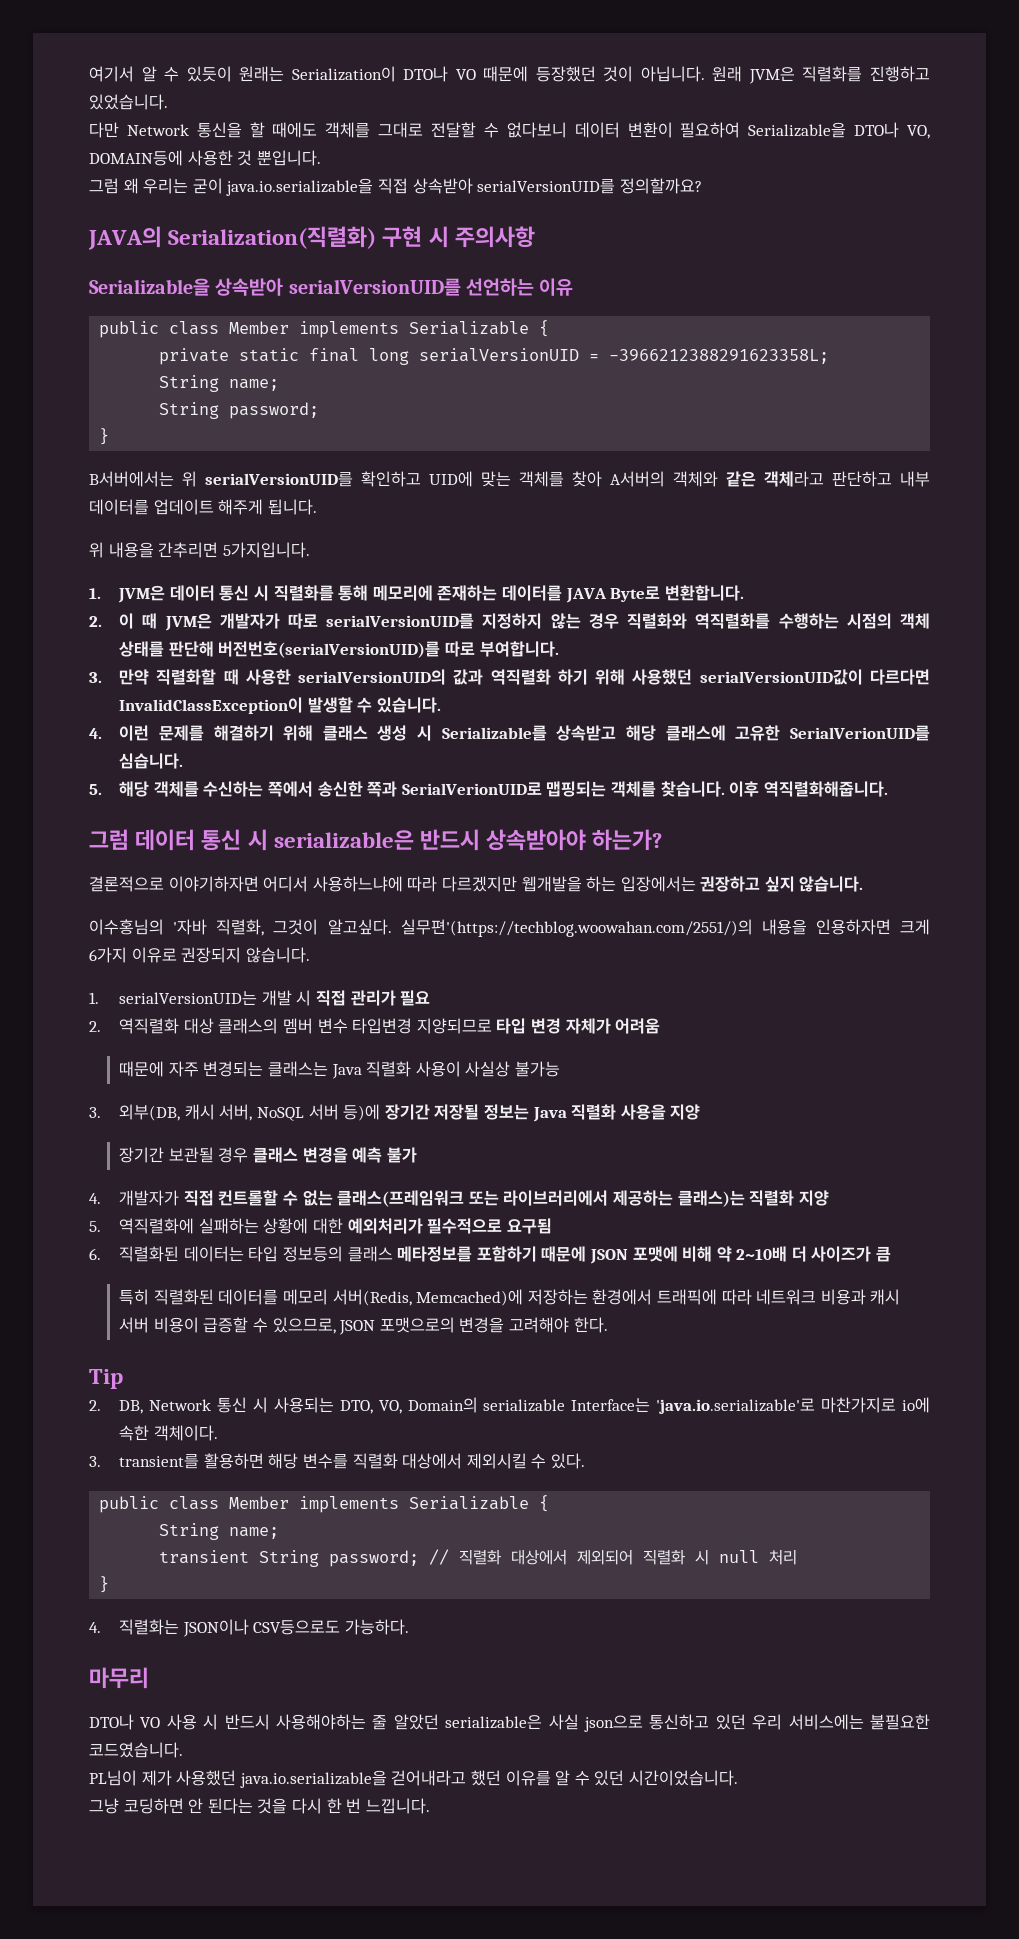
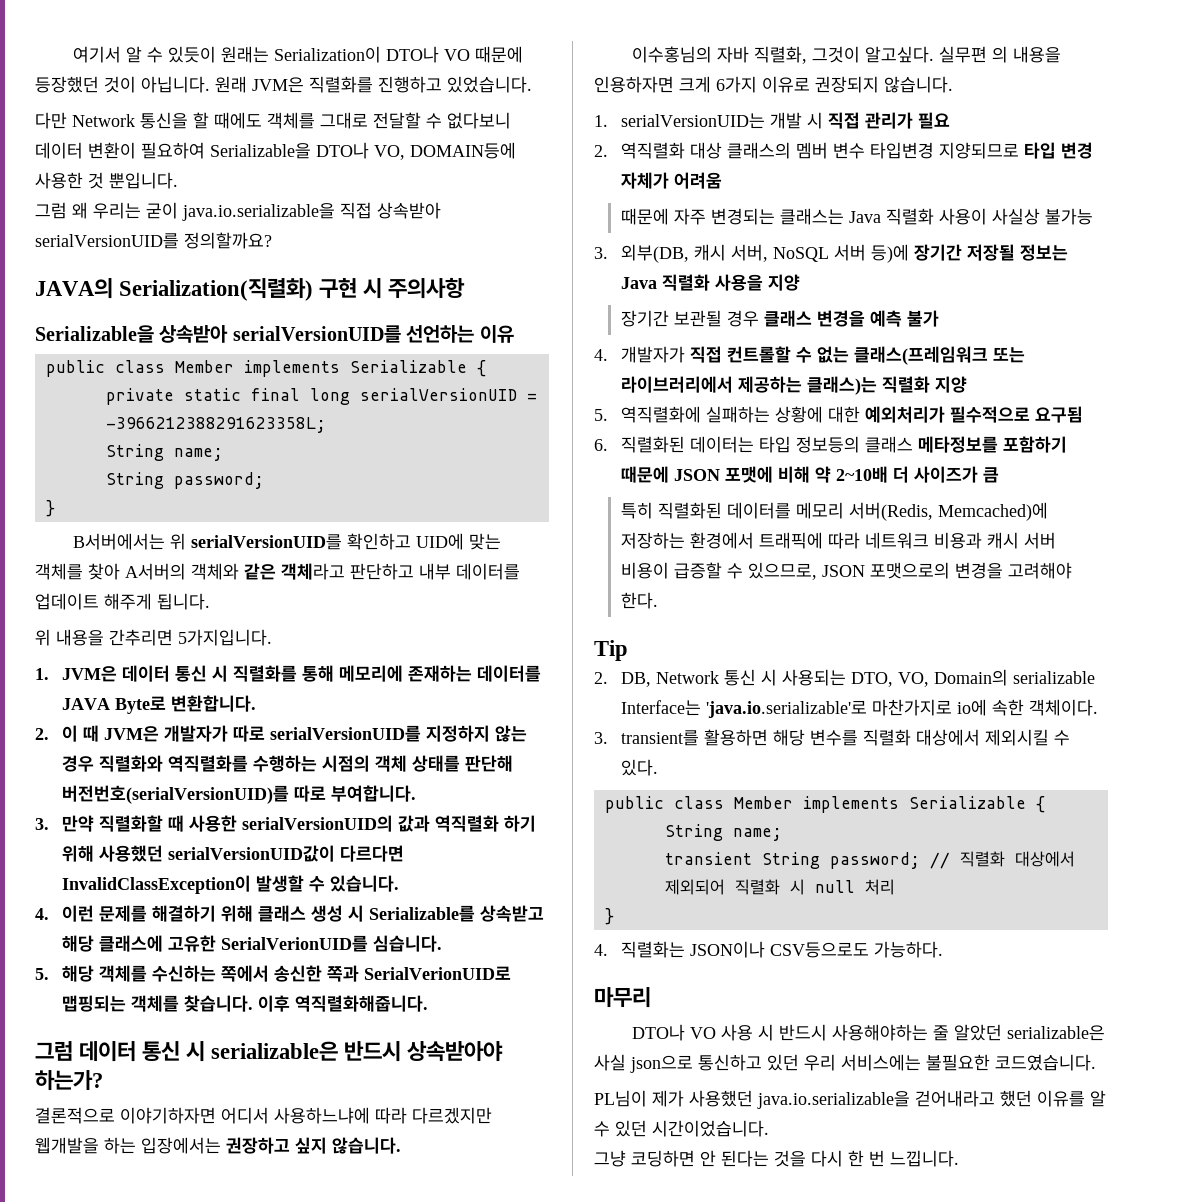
[173,919,208,935] '자바 -> [716,46,749,63] 자바
[400,919,753,937] 실무편'(https://techblog.woowahan.com/2551/)의 -> [938,46,1008,63] 실무편 의

